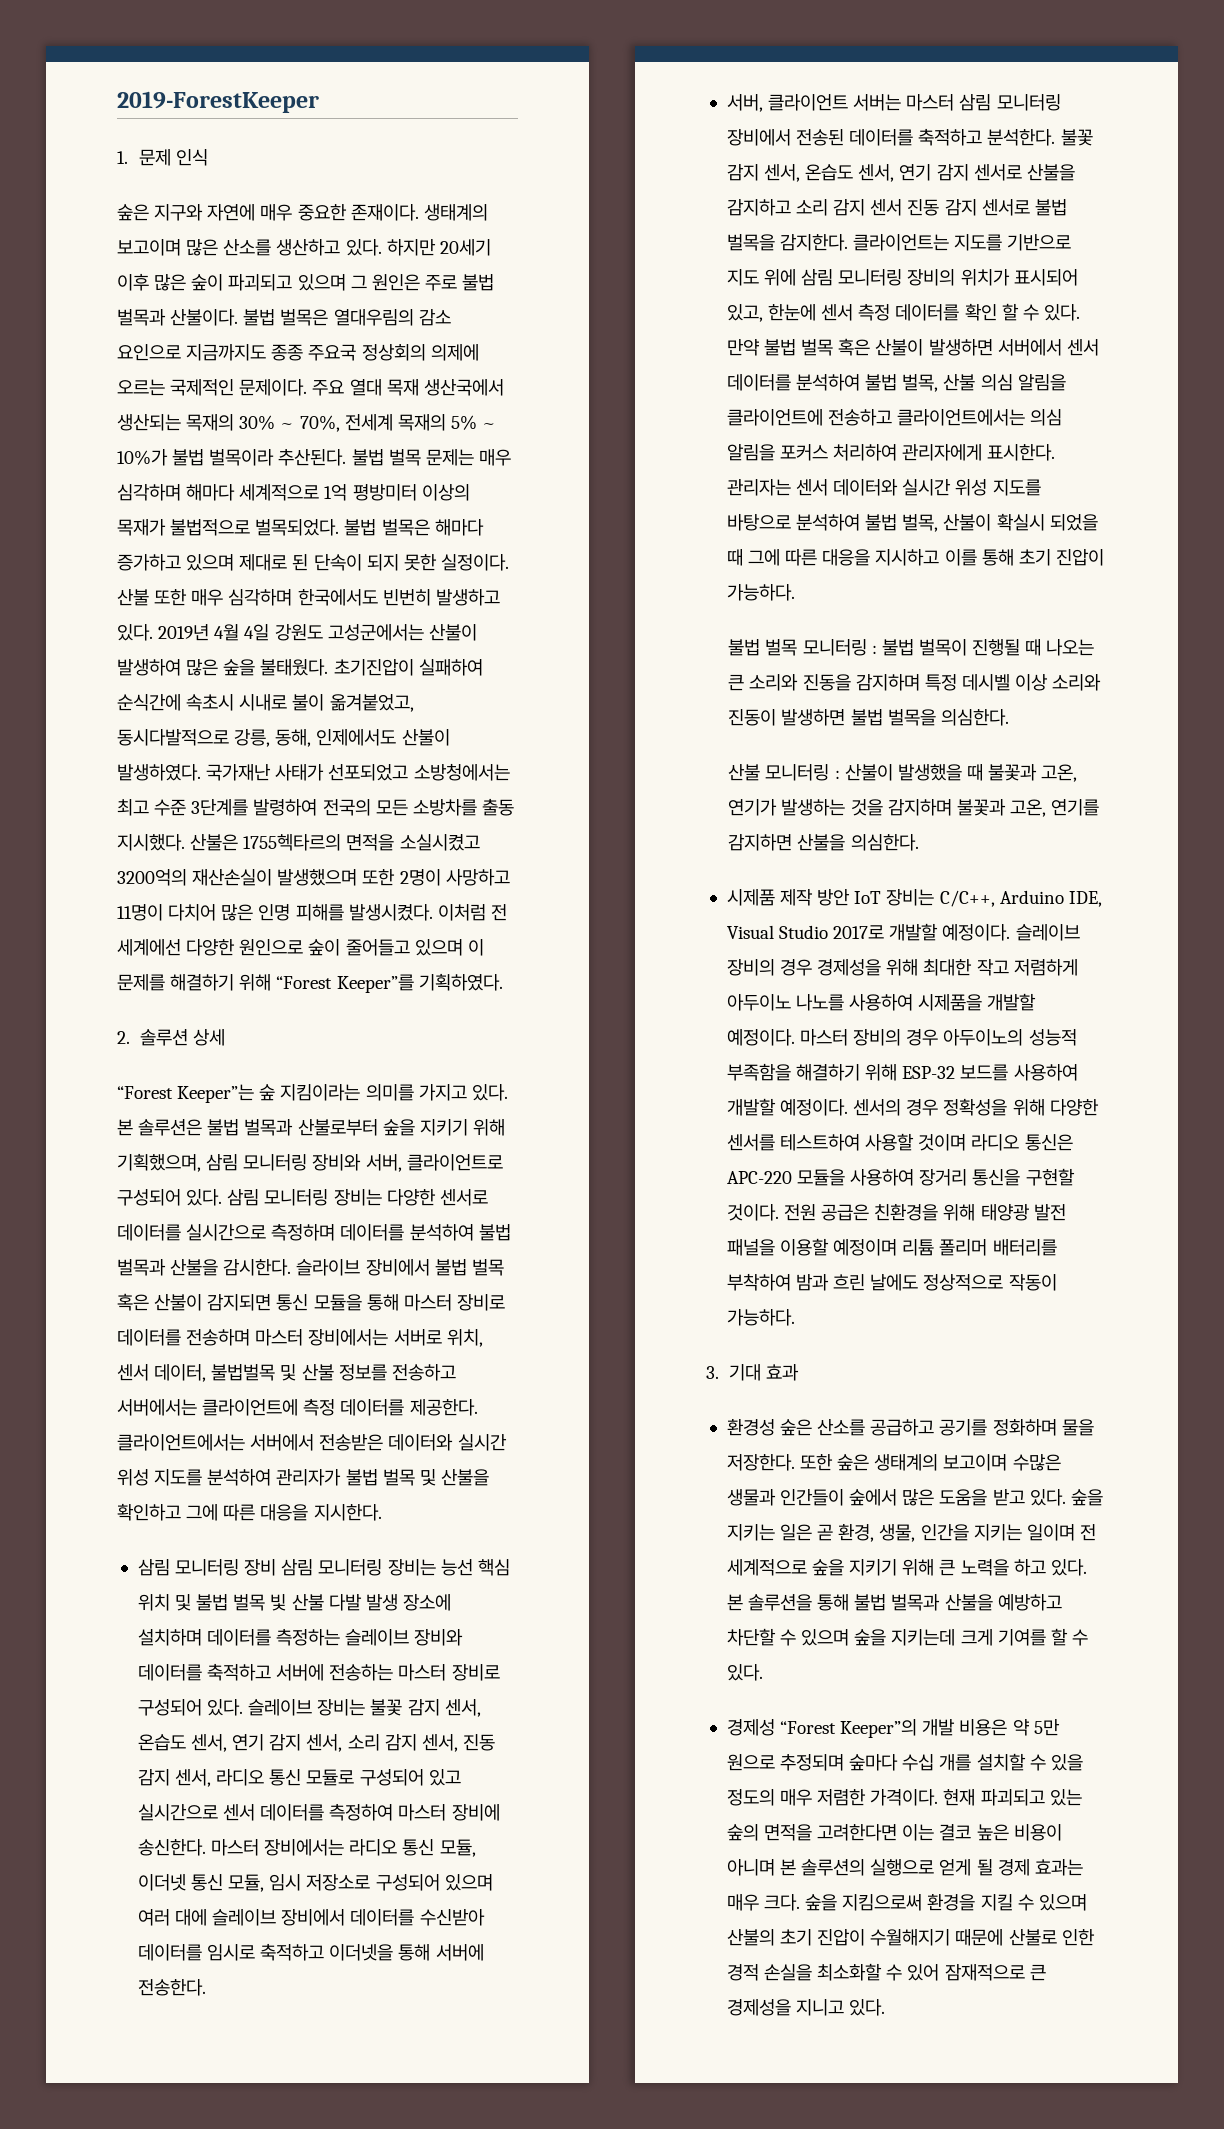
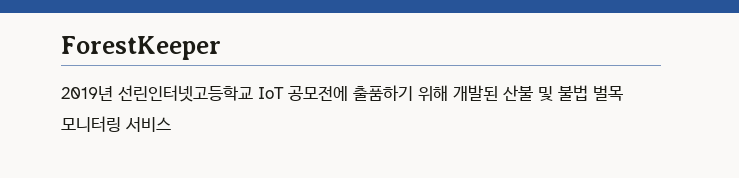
[117,91,319,113] [117,149,209,166] [117,204,488,221] [117,239,491,256] [117,273,495,291] [117,309,451,326] [117,344,479,361] [117,379,504,396] [117,414,497,432] [117,449,511,466] [117,484,470,501] [117,519,484,536] [117,554,509,571] [117,589,500,606] [117,624,477,641] [117,659,483,676] [117,694,414,712] [117,729,450,747] [117,763,510,781] [117,798,514,816] [117,834,480,851] [117,869,510,886] [117,904,507,921] [117,939,484,956] [117,973,503,993] [117,1029,225,1046] [117,1084,508,1103] [117,1119,505,1136] [117,1153,503,1172] [117,1189,488,1206] [117,1223,511,1241] [117,1259,504,1276] [117,1293,505,1311] [117,1329,483,1347] [117,1364,456,1382] [117,1398,478,1416] [117,1434,507,1451] [117,1469,489,1486] [117,1503,382,1521] [137,1559,510,1576] [137,1594,451,1611] [137,1628,464,1646] [137,1663,500,1681] [137,1699,481,1717] [137,1734,495,1752] [137,1769,461,1787] [137,1803,500,1821] [137,1839,476,1857] [137,1874,493,1892] [137,1909,485,1926] [137,1943,484,1961] [137,1979,206,1996] [726,94,1061,112] [726,128,1093,146] [726,164,1075,182] [726,199,1067,216] [726,234,1072,251] [726,269,1078,286] [726,303,1080,322] [726,338,1099,356] [726,374,1066,392] [726,409,1063,426] [726,444,1056,461] [726,479,1041,496] [726,513,1098,532] [726,549,1104,566] [726,584,795,601] [728,639,1095,656] [728,674,1102,691] [728,709,1009,726] [728,764,1078,782] [728,799,1100,817] [728,834,919,851] [726,889,1102,907] [726,923,1080,941] [726,959,1078,976] [726,993,1037,1011] [726,1029,1077,1046] [726,1063,1078,1081] [726,1098,1099,1116] [726,1133,1073,1151] [726,1168,1075,1186] [726,1203,1066,1221] [726,1238,1057,1256] [726,1273,1057,1291] [726,1309,795,1326] [706,1364,799,1381] [726,1418,1094,1436] [726,1454,1061,1471] [726,1489,1103,1506] [726,1523,1096,1542] [726,1559,1087,1576] [726,1594,1062,1611] [726,1628,1088,1646] [726,1664,763,1681] [726,1719,1060,1738] [726,1753,1083,1771] [726,1789,1082,1806] [726,1824,1062,1841] [726,1859,1083,1876] [726,1893,1087,1911] [726,1929,1095,1946] [726,1963,1046,1981] [726,1999,886,2016] 2019-ForestKeeper // 1. 문제 인식 // 숲은 지구와 자연에 매우 중요한 존재이다. 생태계의 보고이며 많은 산소를 생산하고 있다. 하지만 20세기 이후 많은 숲이 파괴되고 있으며 그 원인은 주로 불법 벌목과 산불이다. 불법 벌목은 열대우림의 감소 요인으로 지금까지도 종종 주요국 정상회의 의제에 오르는 국제적인 문제이다. 주요 열대 목재 생산국에서 생산되는 목재의 30% ~ 70%, 전세계 목재의 5% ~ 10%가 불법 벌목이라 추산된다. 불법 벌목 문제는 매우 심각하며 해마다 세계적으로 1억 평방미터 이상의 목재가 불법적으로 벌목되었다. 불법 벌목은 해마다 증가하고 있으며 제대로 된 단속이 되지 못한 실정이다. 산불 또한 매우 심각하며 한국에서도 빈번히 발생하고 있다. 2019년 4월 4일 강원도 고성군에서는 산불이 발생하여 많은 숲을 불태웠다. 초기진압이 실패하여 순식간에 속초시 시내로 불이 옮겨붙었고, 동시다발적으로 강릉, 동해, 인제에서도 산불이 발생하였다. 국가재난 사태가 선포되었고 소방청에서는 최고 수준 3단계를 발령하여 전국의 모든 소방차를 출동 지시했다. 산불은 1755헥타르의 면적을 소실시켰고 3200억의 재산손실이 발생했으며 또한 2명이 사망하고 11명이 다치어 많은 인명 피해를 발생시켰다. 이처럼 전 세계에선 다양한 원인으로 숲이 줄어들고 있으며 이 문제를 해결하기 위해 “Forest Keeper”를 기획하였다. // 2. 솔루션 상세 // “Forest Keeper”는 숲 지킴이라는 의미를 가지고 있다. 본 솔루션은 불법 벌목과 산불로부터 숲을 지키기 위해 기획했으며, 삼림 모니터링 장비와 서버, 클라이언트로 구성되어 있다. 삼림 모니터링 장비는 다양한 센서로 데이터를 실시간으로 측정하며 데이터를 분석하여 불법 벌목과 산불을 감시한다. 슬라이브 장비에서 불법 벌목 혹은 산불이 감지되면 통신 모듈을 통해 마스터 장비로 데이터를 전송하며 마스터 장비에서는 서버로 위치, 센서 데이터, 불법벌목 및 산불 정보를 전송하고 서버에서는 클라이언트에 측정 데이터를 제공한다. 클라이언트에서는 서버에서 전송받은 데이터와 실시간 위성 지도를 분석하여 관리자가 불법 벌목 및 산불을 확인하고 그에 따른 대응을 지시한다. // 삼림 모니터링 장비 삼림 모니터링 장비는 능선 핵심 위치 및 불법 벌목 빛 산불 다발 발생 장소에 설치하며 데이터를 측정하는 슬레이브 장비와 데이터를 축적하고 서버에 전송하는 마스터 장비로 구성되어 있다. 슬레이브 장비는 불꽃 감지 센서, 온습도 센서, 연기 감지 센서, 소리 감지 센서, 진동 감지 센서, 라디오 통신 모듈로 구성되어 있고 실시간으로 센서 데이터를 측정하여 마스터 장비에 송신한다. 마스터 장비에서는 라디오 통신 모듈, 이더넷 통신 모듈, 임시 저장소로 구성되어 있으며 여러 대에 슬레이브 장비에서 데이터를 수신받아 데이터를 임시로 축적하고 이더넷을 통해 서버에 전송한다. // 서버, 클라이언트 서버는 마스터 삼림 모니터링 장비에서 전송된 데이터를 축적하고 분석한다. 불꽃 감지 센서, 온습도 센서, 연기 감지 센서로 산불을 감지하고 소리 감지 센서 진동 감지 센서로 불법 벌목을 감지한다. 클라이언트는 지도를 기반으로 지도 위에 삼림 모니터링 장비의 위치가 표시되어 있고, 한눈에 센서 측정 데이터를 확인 할 수 있다. 만약 불법 벌목 혹은 산불이 발생하면 서버에서 센서 데이터를 분석하여 불법 벌목, 산불 의심 알림을 클라이언트에 전송하고 클라이언트에서는 의심 알림을 포커스 처리하여 관리자에게 표시한다. 관리자는 센서 데이터와 실시간 위성 지도를 바탕으로 분석하여 불법 벌목, 산불이 확실시 되었을 때 그에 따른 대응을 지시하고 이를 통해 초기 진압이 가능하다. // 불법 벌목 모니터링 : 불법 벌목이 진행될 때 나오는 큰 소리와 진동을 감지하며 특정 데시벨 이상 소리와 진동이 발생하면 불법 벌목을 의심한다. // 산불 모니터링 : 산불이 발생했을 때 불꽃과 고온, 연기가 발생하는 것을 감지하며 불꽃과 고온, 연기를 감지하면 산불을 의심한다. // 시제품 제작 방안 IoT 장비는 C/C++, Arduino IDE, Visual Studio 2017로 개발할 예정이다. 슬레이브 장비의 경우 경제성을 위해 최대한 작고 저렴하게 아두이노 나노를 사용하여 시제품을 개발할 예정이다. 마스터 장비의 경우 아두이노의 성능적 부족함을 해결하기 위해 ESP-32 보드를 사용하여 개발할 예정이다. 센서의 경우 정확성을 위해 다양한 센서를 테스트하여 사용할 것이며 라디오 통신은 APC-220 모듈을 사용하여 장거리 통신을 구현할 것이다. 전원 공급은 친환경을 위해 태양광 발전 패널을 이용할 예정이며 리튬 폴리머 배터리를 부착하여 밤과 흐린 날에도 정상적으로 작동이 가능하다. // 3. 기대 효과 // 환경성 숲은 산소를 공급하고 공기를 정화하며 물을 저장한다. 또한 숲은 생태계의 보고이며 수많은 생물과 인간들이 숲에서 많은 도움을 받고 있다. 숲을 지키는 일은 곧 환경, 생물, 인간을 지키는 일이며 전 세계적으로 숲을 지키기 위해 큰 노력을 하고 있다. 본 솔루션을 통해 불법 벌목과 산불을 예방하고 차단할 수 있으며 숲을 지키는데 크게 기여를 할 수 있다. // 경제성 “Forest Keeper”의 개발 비용은 약 5만 원으로 추정되며 숲마다 수십 개를 설치할 수 있을 정도의 매우 저렴한 가격이다. 현재 파괴되고 있는 숲의 면적을 고려한다면 이는 결코 높은 비용이 아니며 본 솔루션의 실행으로 얻게 될 경제 효과는 매우 크다. 숲을 지킴으로써 환경을 지킬 수 있으며 산불의 초기 진압이 수월해지기 때문에 산불로 인한 경적 손실을 최소화할 수 있어 잠재적으로 큰 경제성을 지니고 있다. -> [61,36,221,60] [61,85,623,102] [61,116,171,132] ForestKeeper // 2019년 선린인터넷고등학교 IoT 공모전에 출품하기 위해 개발된 산불 및 불법 벌목 모니터링 서비스

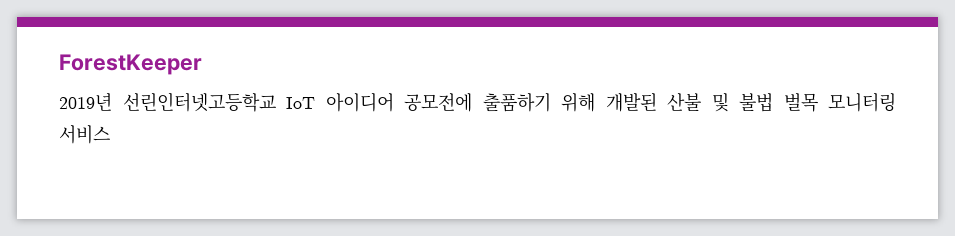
(284, 93) none -> [325,92,394,112] 아이디어

